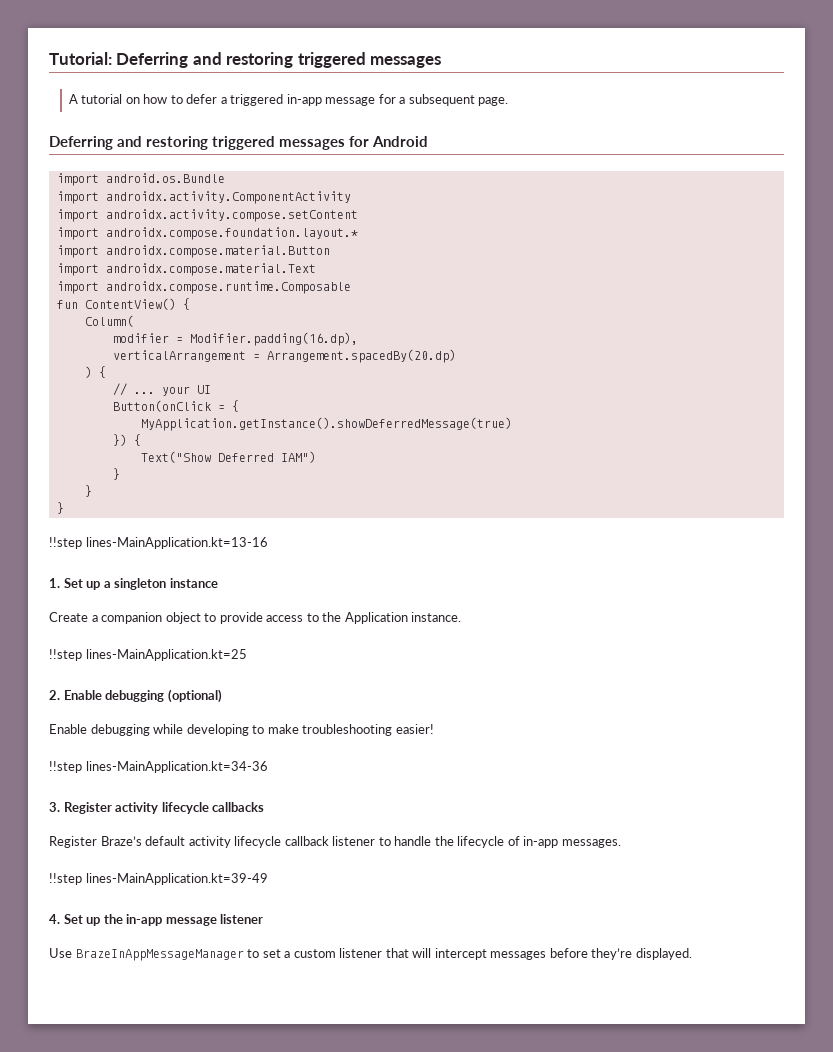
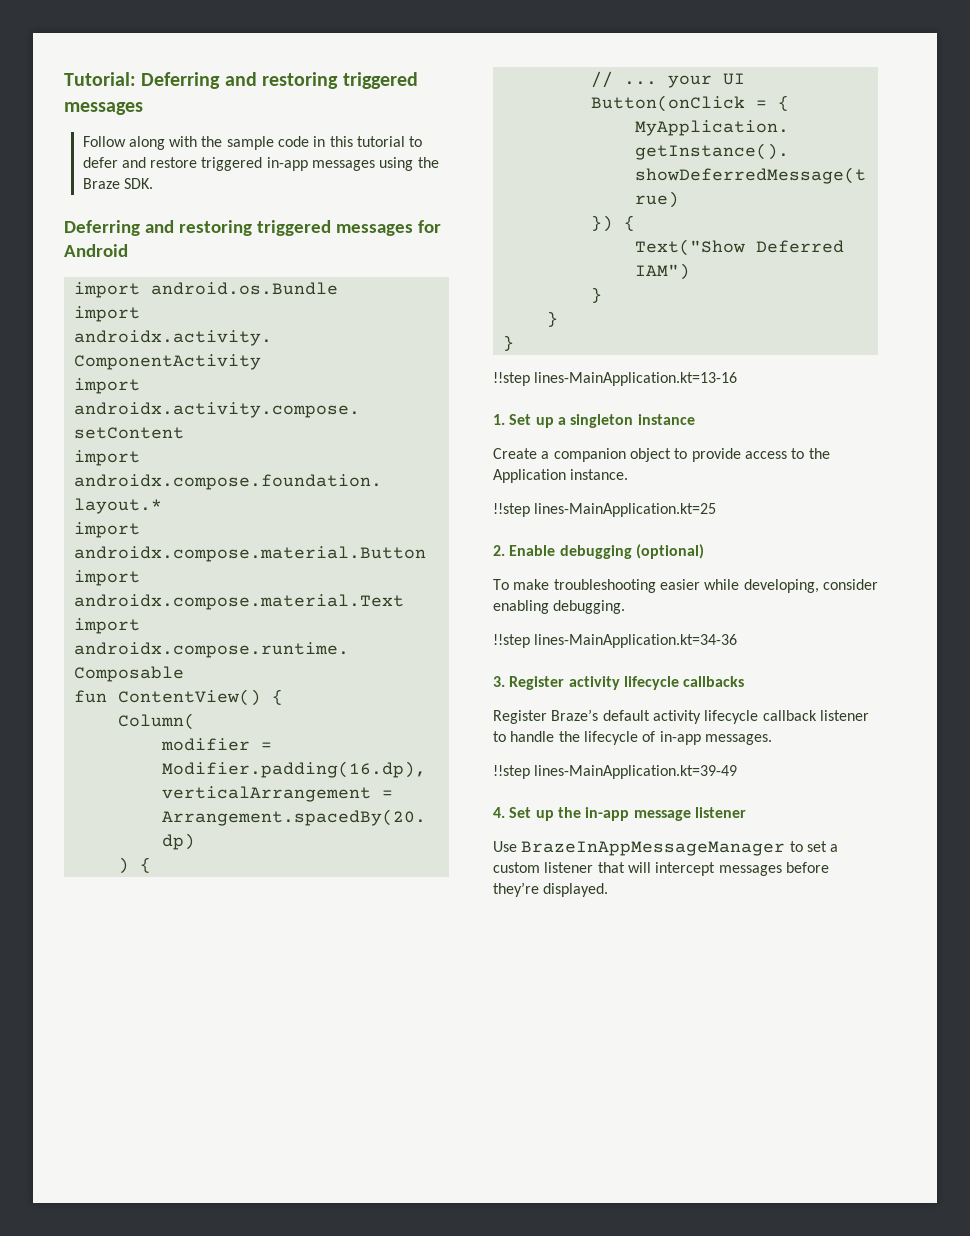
[68,94,509,106] A tutorial on how to defer a triggered in-app message for a subsequent page. -> [82,136,423,150] [82,157,439,171] [82,178,153,189] Follow along with the sample code in this tutorial to defer and restore triggered in-app messages using the Braze SDK.
[49,724,434,736] Enable debugging while developing to make troubleshooting easier! -> [493,579,878,593] [493,600,626,614] To make troubleshooting easier while developing, consider enabling debugging.

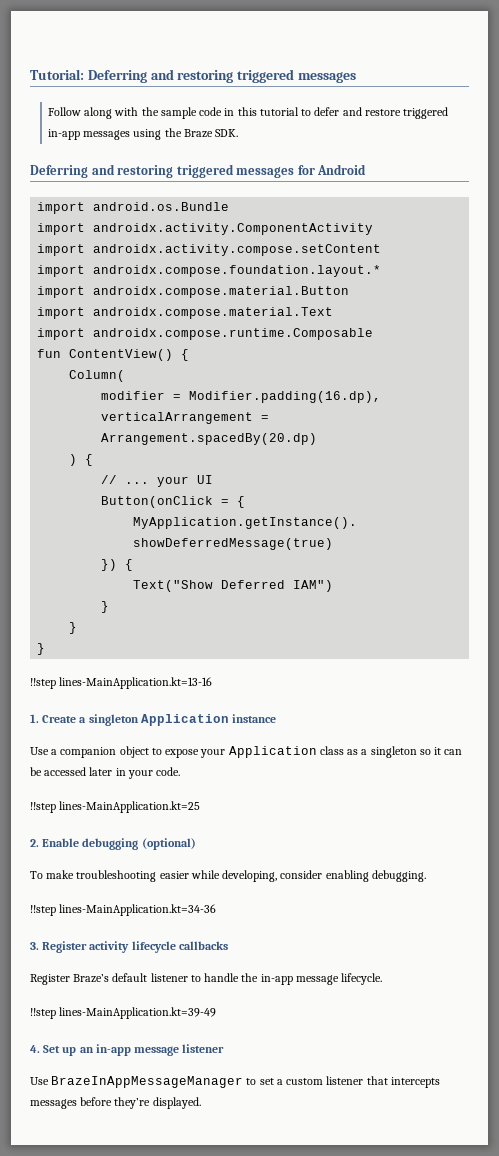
[509,414,634,428] Set up a singleton -> [42,714,229,726] Create a singleton Application
[493,448,537,459] Create -> [30,747,49,755] Use
[691,448,830,462] [493,469,629,483] provide access to the Application instance. -> [165,746,463,758] [30,767,181,779] expose your Application class as a singleton so it can be accessed later in your code.
[652,710,817,724] activity lifecycle callback -> (148, 977) none
[583,731,772,745] lifecycle of in-app messages. -> [260,973,383,985] in-app message lifecycle.
[557,807,581,818] the -> [79,1047,94,1053] an
[627,862,716,876] will intercept -> [390,1077,440,1088] intercepts

